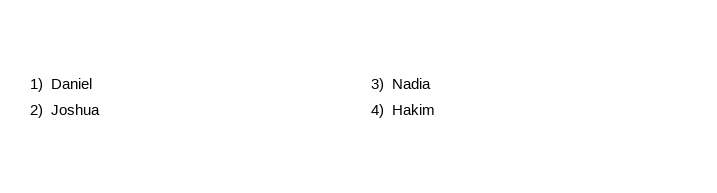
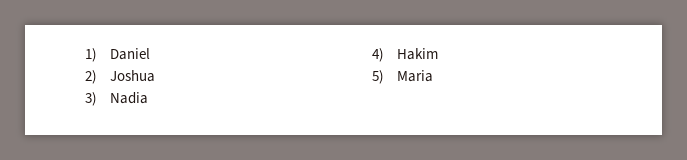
(435, 109) none -> [372,70,433,84] // 5) Maria

